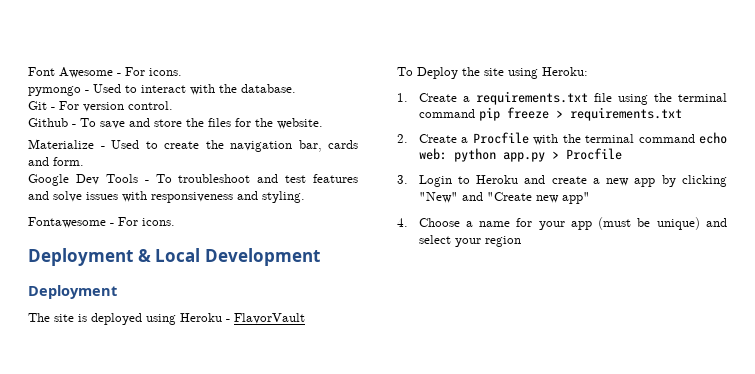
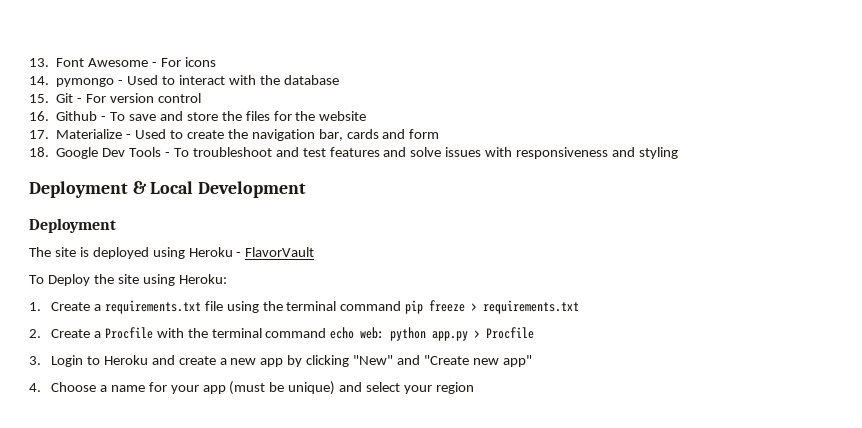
(28, 71) none -> [29,58,49,67] 13.
[149,68,182,76] icons. // -> [184,57,216,67] [29,76,49,85] icons // 14.
[241,84,296,93] database. // -> [283,75,339,85] [29,94,49,103] database // 15.
[128,101,173,110] control. // -> [157,93,201,103] [29,111,49,121] control // 16.
[277,118,323,129] website. // -> [319,111,367,121] [29,130,49,139] website // 17.
[53,157,84,166] form. // -> [409,129,440,139] [29,147,49,157] form // 18.
[262,191,305,203] [28,217,175,228] styling. // Fontawesome - For icons. -> [638,147,678,159] styling

